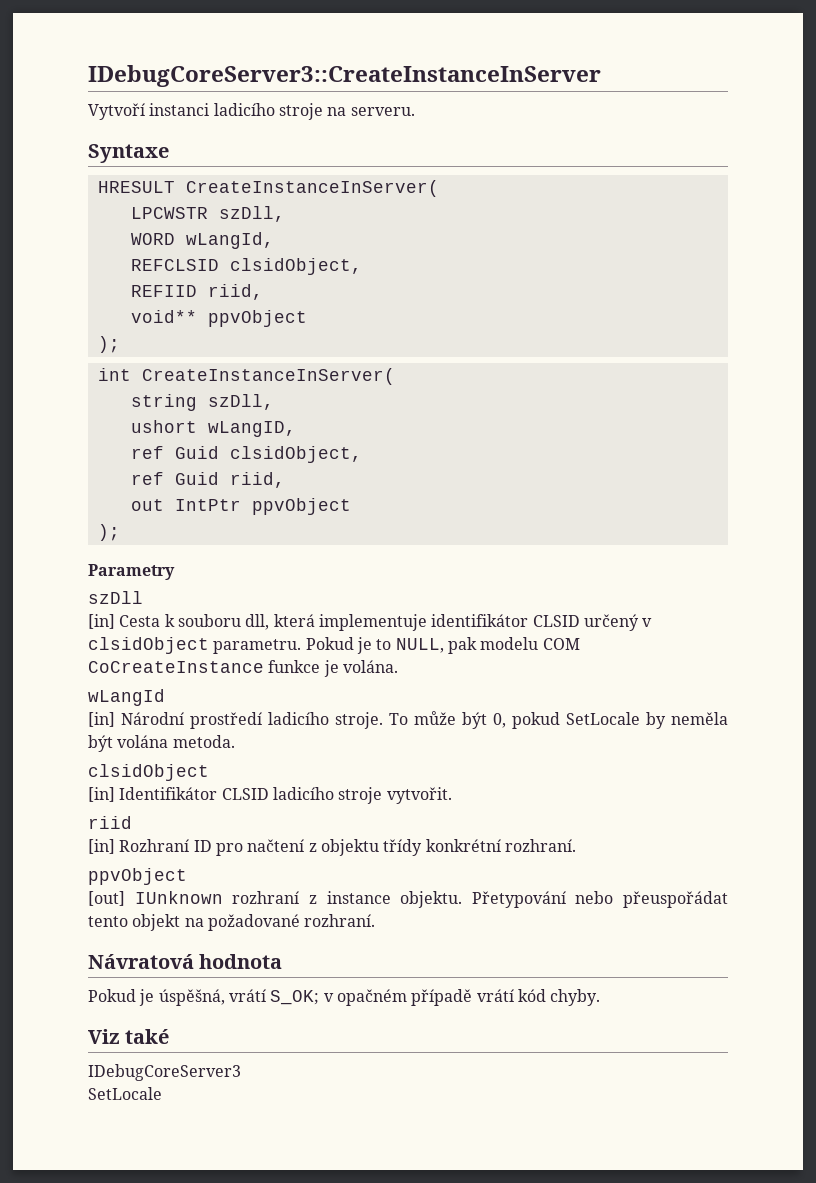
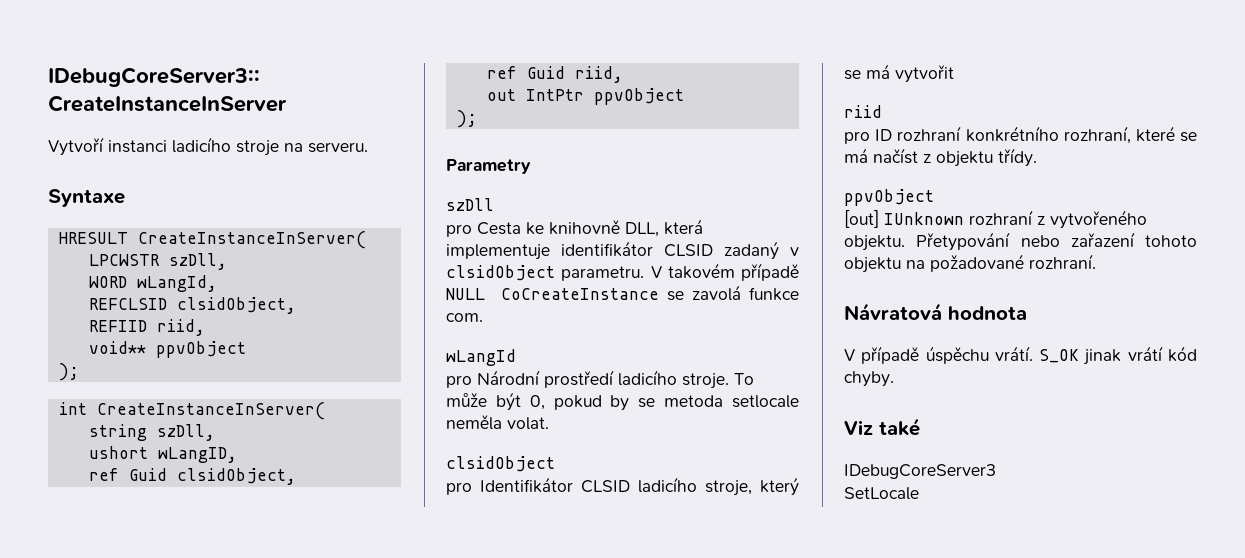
[88,614,270,630] [in] Cesta k souboru dll, -> [446,220,659,237] pro Cesta ke knihovně DLL,
[583,614,639,631] určený -> [724,241,779,260] zadaný
[305,637,580,654] [88,660,398,677] Pokud je to NULL, pak modelu COM CoCreateInstance funkce je volána. -> [650,263,799,281] [446,285,799,301] [446,313,483,322] V takovém případě NULL CoCreateInstance se zavolá funkce com.
[88,712,115,727] [in] -> [446,375,472,388] pro
[566,712,728,729] [88,735,235,752] SetLocale by neměla být volána metoda. -> [610,395,799,411] [446,415,549,430] by se metoda setlocale neměla volat.
[88,787,115,802] [in] -> [446,482,472,495] pro
[338,787,452,804] [88,816,132,829] [88,839,576,856] stroje vytvořit. // riid // [in] Rozhraní ID pro načtení z objektu třídy konkrétní rozhraní. -> [705,477,799,496] [844,64,954,83] [844,105,882,118] [844,126,1197,144] [844,148,1037,167] stroje, který se má vytvořit // riid // pro ID rozhraní konkrétního rozhraní, které se má načíst z objektu třídy.
[326,891,391,904] instance -> [1050,210,1147,229] vytvořeného
[623,891,728,908] [88,914,181,931] přeuspořádat tento objekt -> [1070,232,1197,247] [844,257,901,273] zařazení tohoto objektu
[88,989,473,1006] Pokud je úspěšná, vrátí S_OK; v opačném případě -> [844,346,1122,365] V případě úspěchu vrátí. S_OK jinak

